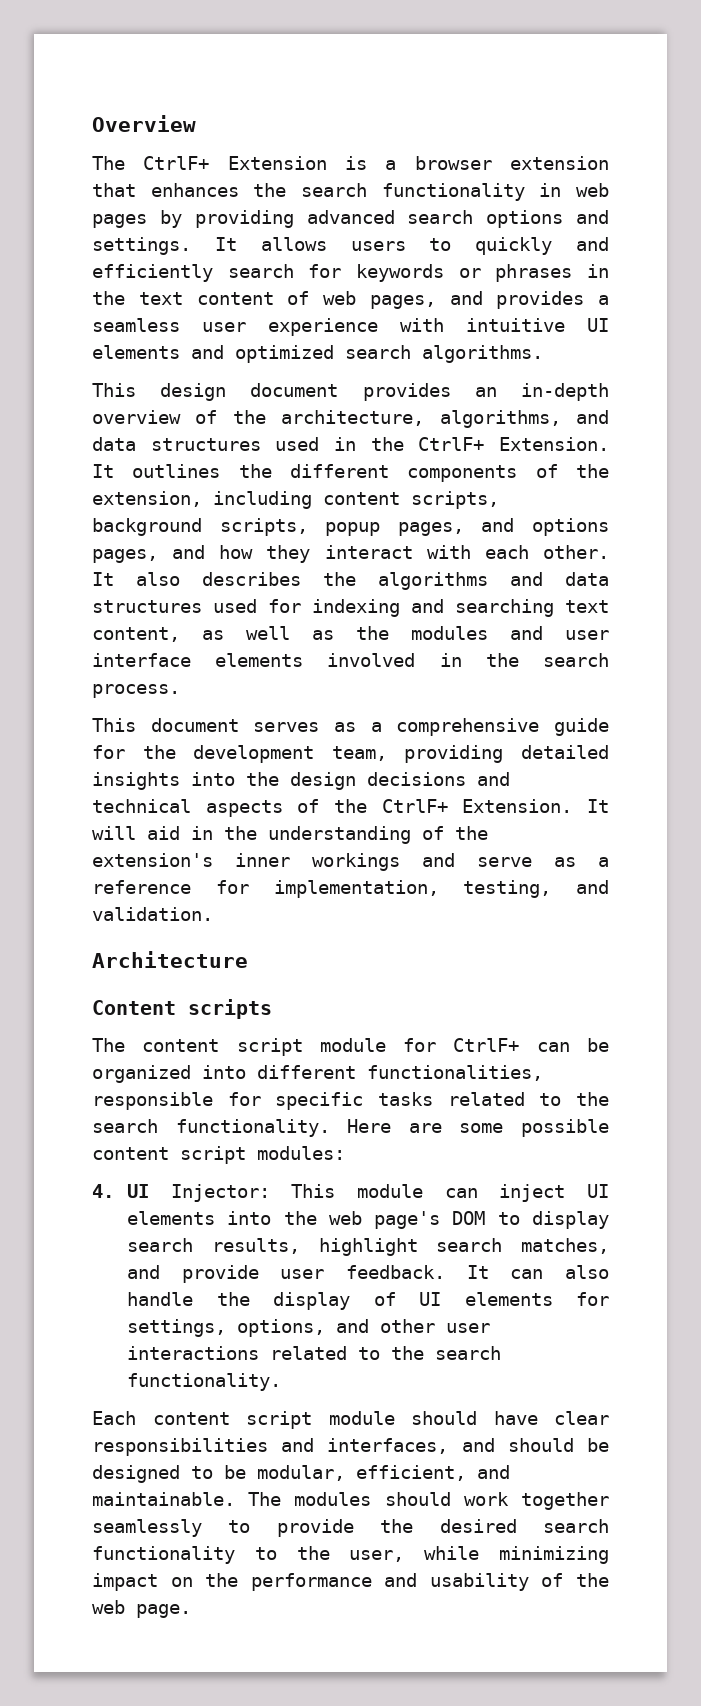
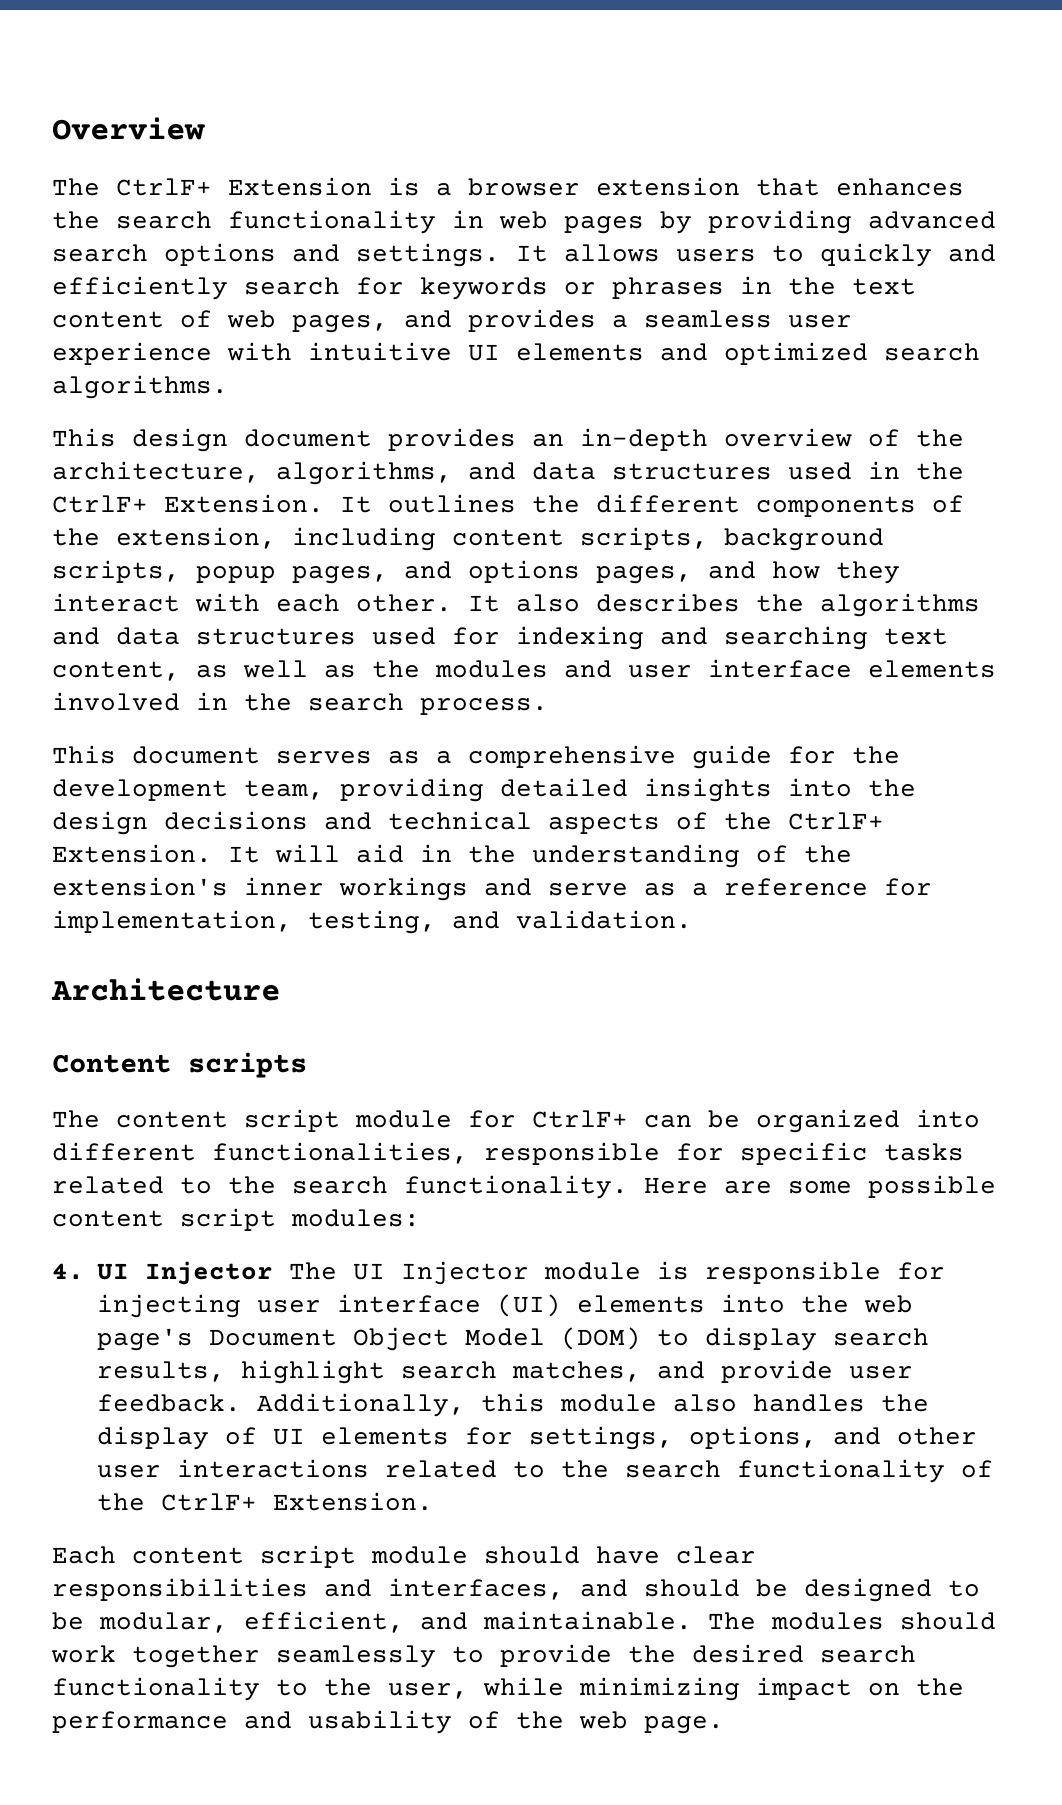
[170,1184,609,1202] Injector: This module can inject UI -> [145,1261,945,1285] [97,1294,561,1318] Injector The UI Injector module is responsible for injecting user interface (UI)
[452,1211,486,1225] DOM -> [209,1327,641,1351] Document Object Model (DOM)
[466,1265,609,1279] [127,1292,194,1306] It can also handle -> [257,1393,865,1417] Additionally, this module also handles
[127,1373,282,1391] functionality. -> [737,1459,993,1483] [97,1492,433,1511] functionality of the CtrlF+ Extension.

